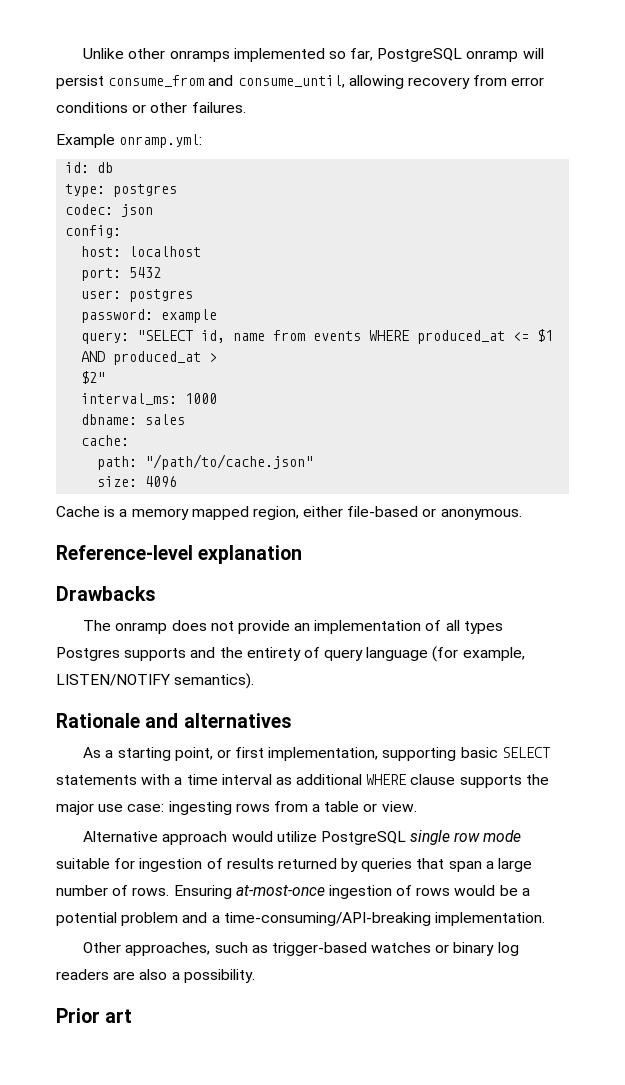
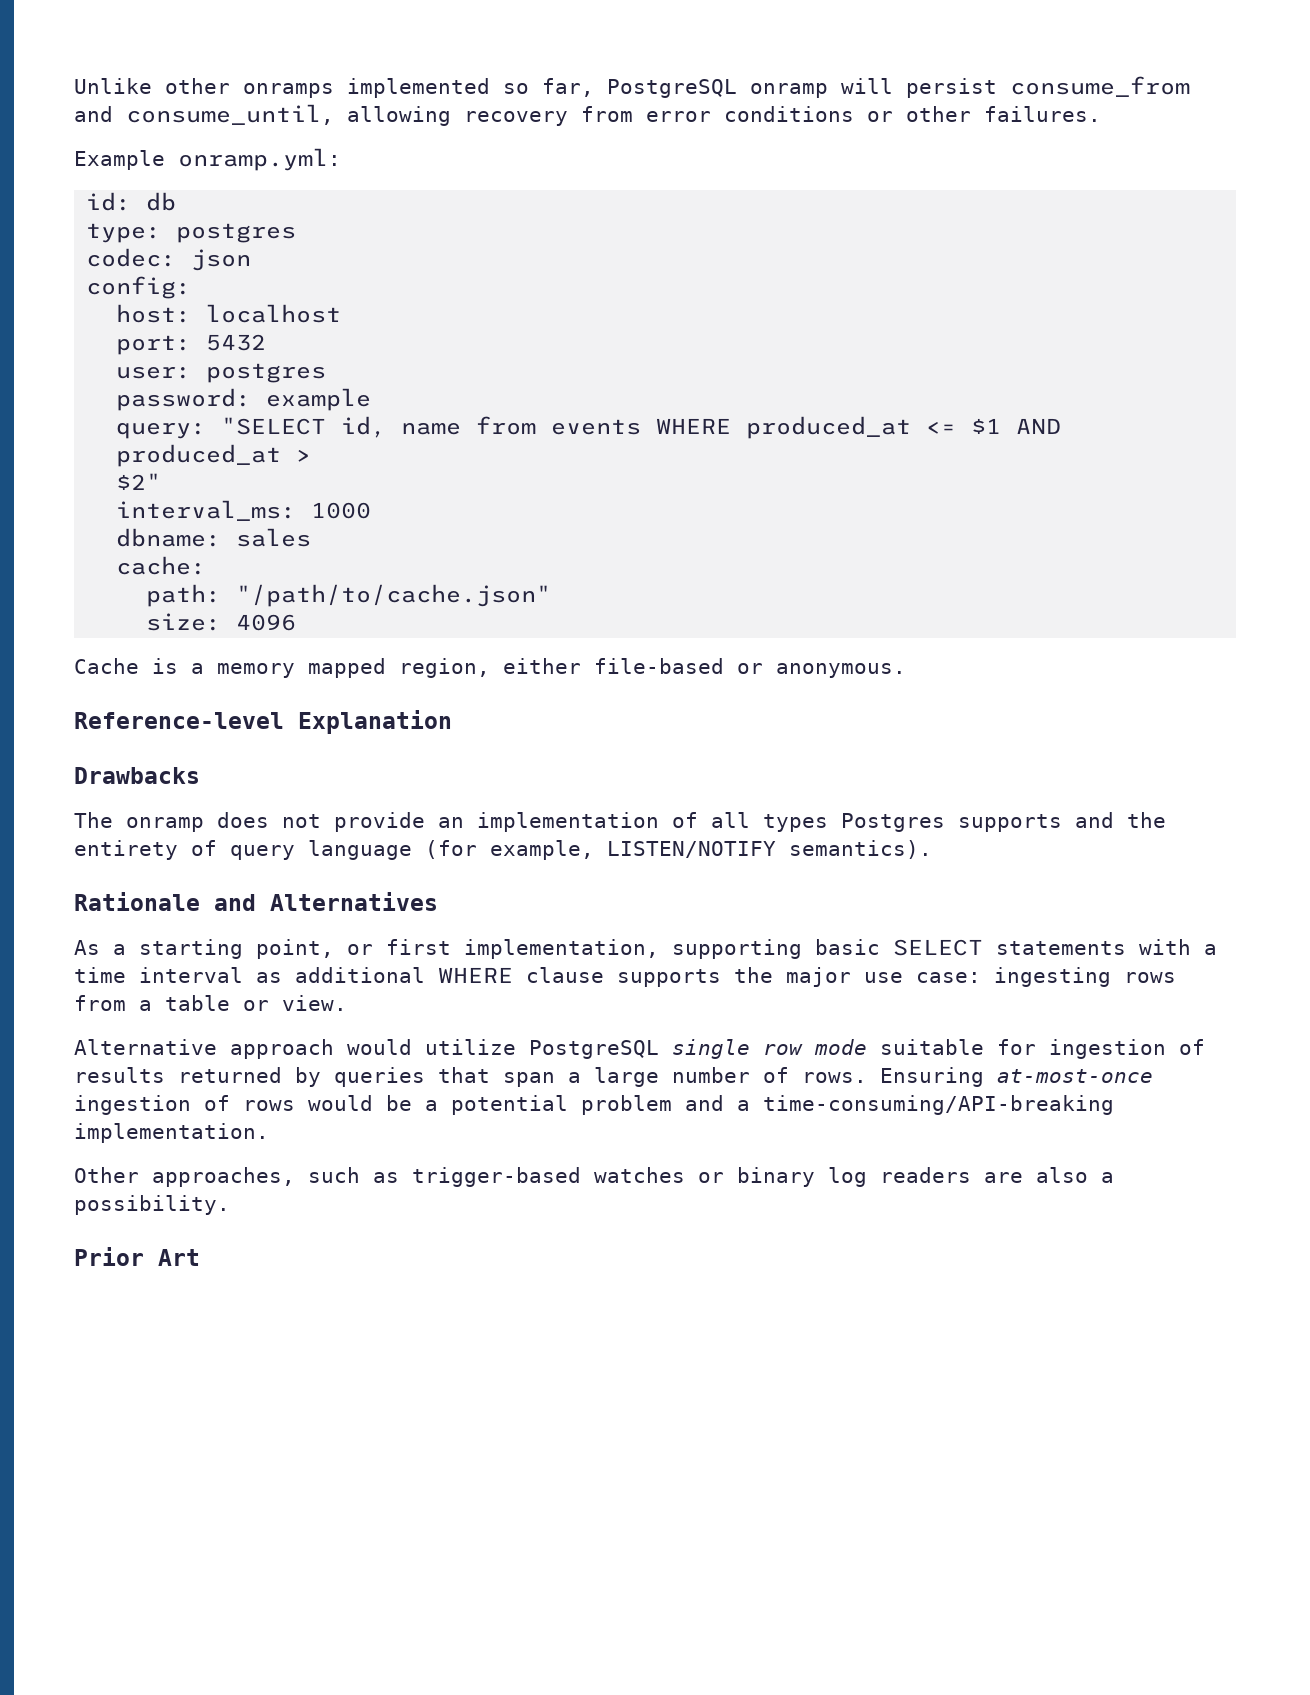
[198,545,303,564] explanation -> [298,710,452,734] Explanation
[183,713,292,728] alternatives -> [270,892,438,911] Alternatives
[105,1009,133,1023] art -> [158,1249,200,1266] Art

